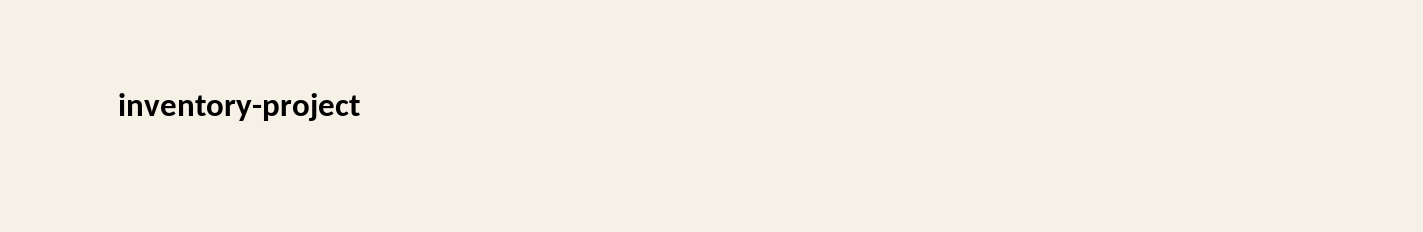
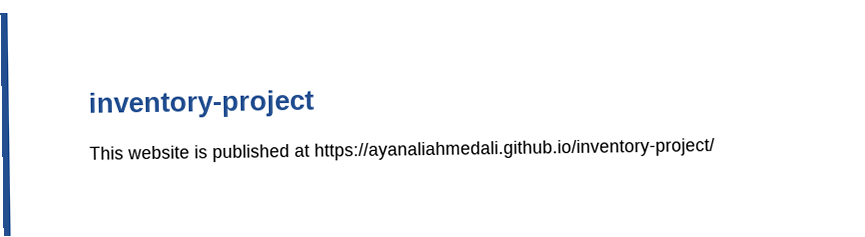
(360, 107) none -> [89,138,715,163] // This website is published at https://ayanaliahmedali.github.io/inventory-project/

